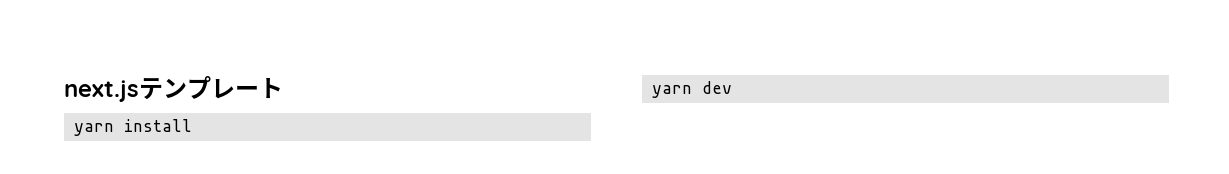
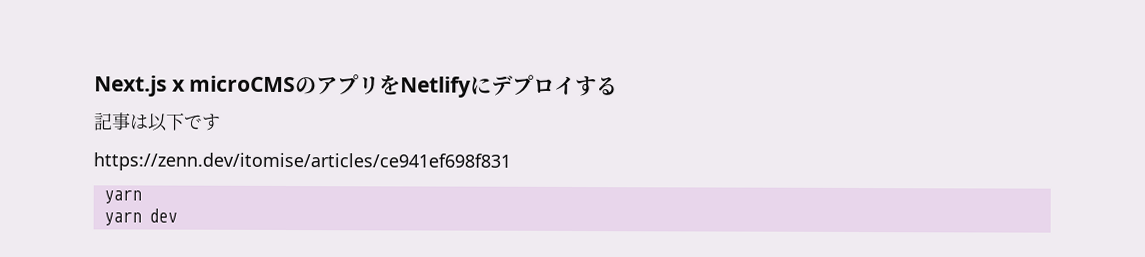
[64,76,283,102] [74,119,193,136] next.jsテンプレート // yarn install -> [94,74,619,98] [93,112,221,132] [93,152,511,172] [103,189,141,204] Next.js x microCMSのアプリをNetlifyにデプロイする // 記事は以下です // https://zenn.dev/itomise/articles/ce941ef698f831 // yarn

